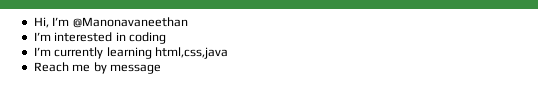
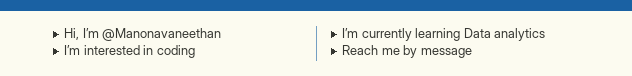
[154,47,228,59] html,css,java -> [463,28,546,41] Data analytics

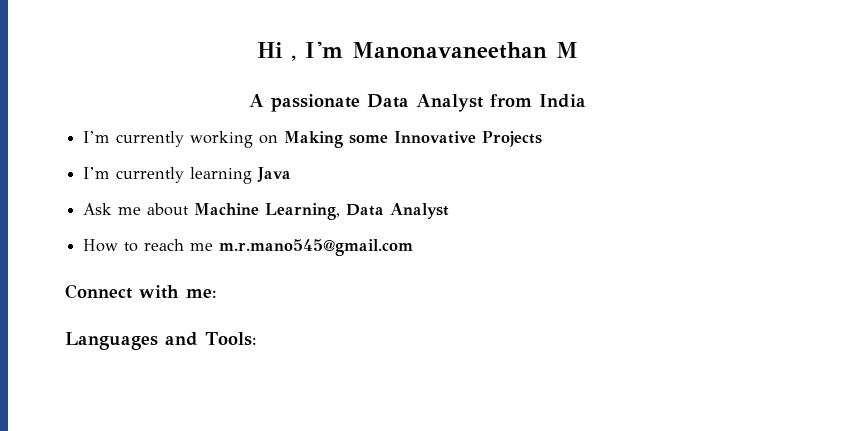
[64,28,222,41] [64,45,195,58] [342,28,546,41] [342,45,472,58] Hi, I’m @Manonavaneethan // I’m interested in coding // I’m currently learning Data analytics // Reach me by message -> [257,41,578,61] [249,94,586,112] [83,131,543,148] [83,167,292,184] [83,203,450,220] [83,239,414,256] [65,284,217,299] [65,332,257,350] Hi , I'm Manonavaneethan M // A passionate Data Analyst from India // I’m currently working on Making some Innovative Projects // I’m currently learning Java // Ask me about Machine Learning, Data Analyst // How to reach me m.r.mano545@gmail.com // Connect with me: // Languages and Tools:

